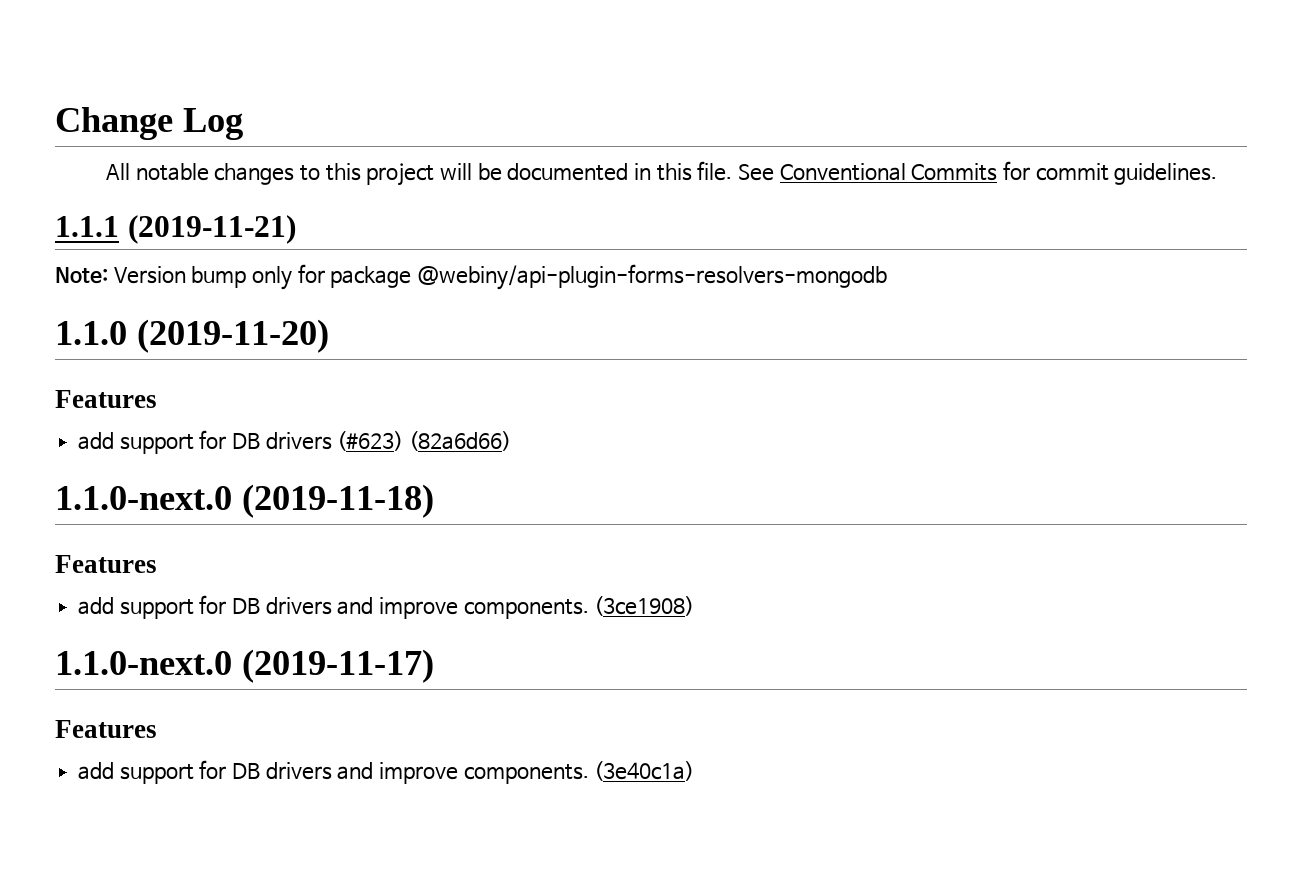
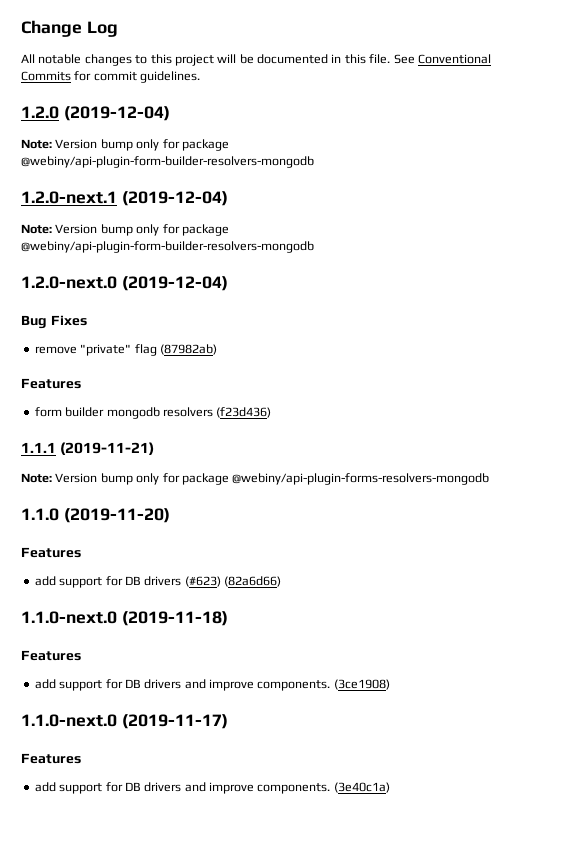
(1218, 174) none -> [21,106,170,121] [21,139,229,151] [21,156,314,168] [21,191,228,206] [21,224,229,236] [21,241,314,253] [21,276,228,291] [21,315,87,329] [34,344,217,356] [21,378,81,389] [34,407,272,419] // 1.2.0 (2019-12-04) // Note: Version bump only for package @webiny/api-plugin-form-builder-resolvers-mongodb // 1.2.0-next.1 (2019-12-04) // Note: Version bump only for package @webiny/api-plugin-form-builder-resolvers-mongodb // 1.2.0-next.0 (2019-12-04) // Bug Fixes // remove "private" flag (87982ab) // Features // form builder mongodb resolvers (f23d436)

